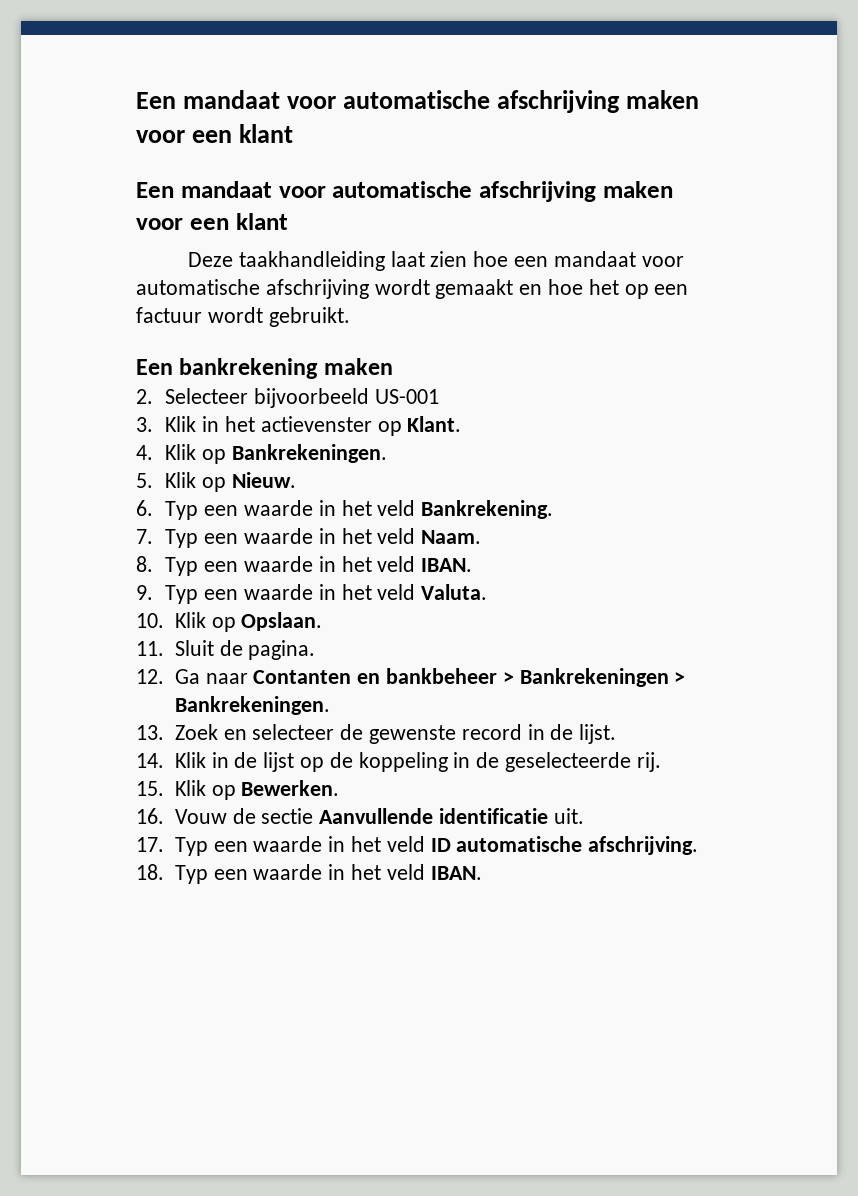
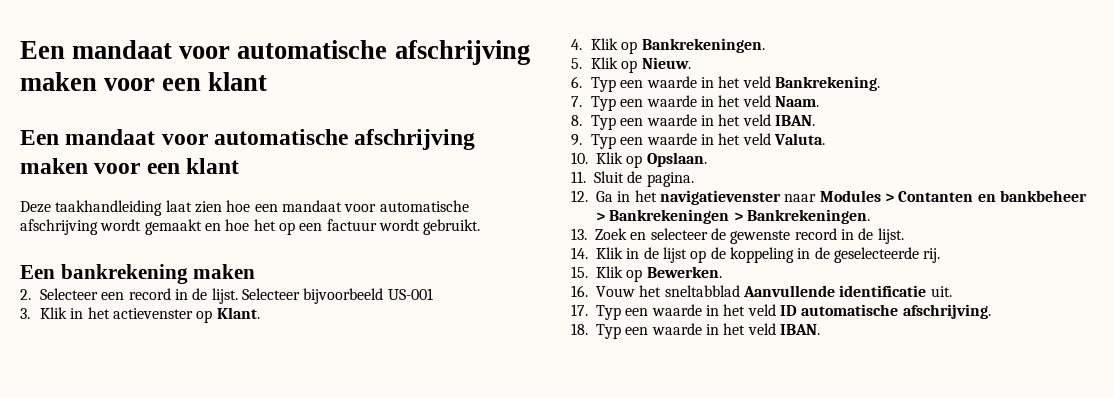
(249, 396) none -> [101,288,300,304] een record in de lijst. Selecteer
[205,673,248,684] naar -> [617,190,894,205] in het navigatievenster naar Modules >
[232,808,314,824] de sectie -> [639,285,740,297] het sneltabblad

